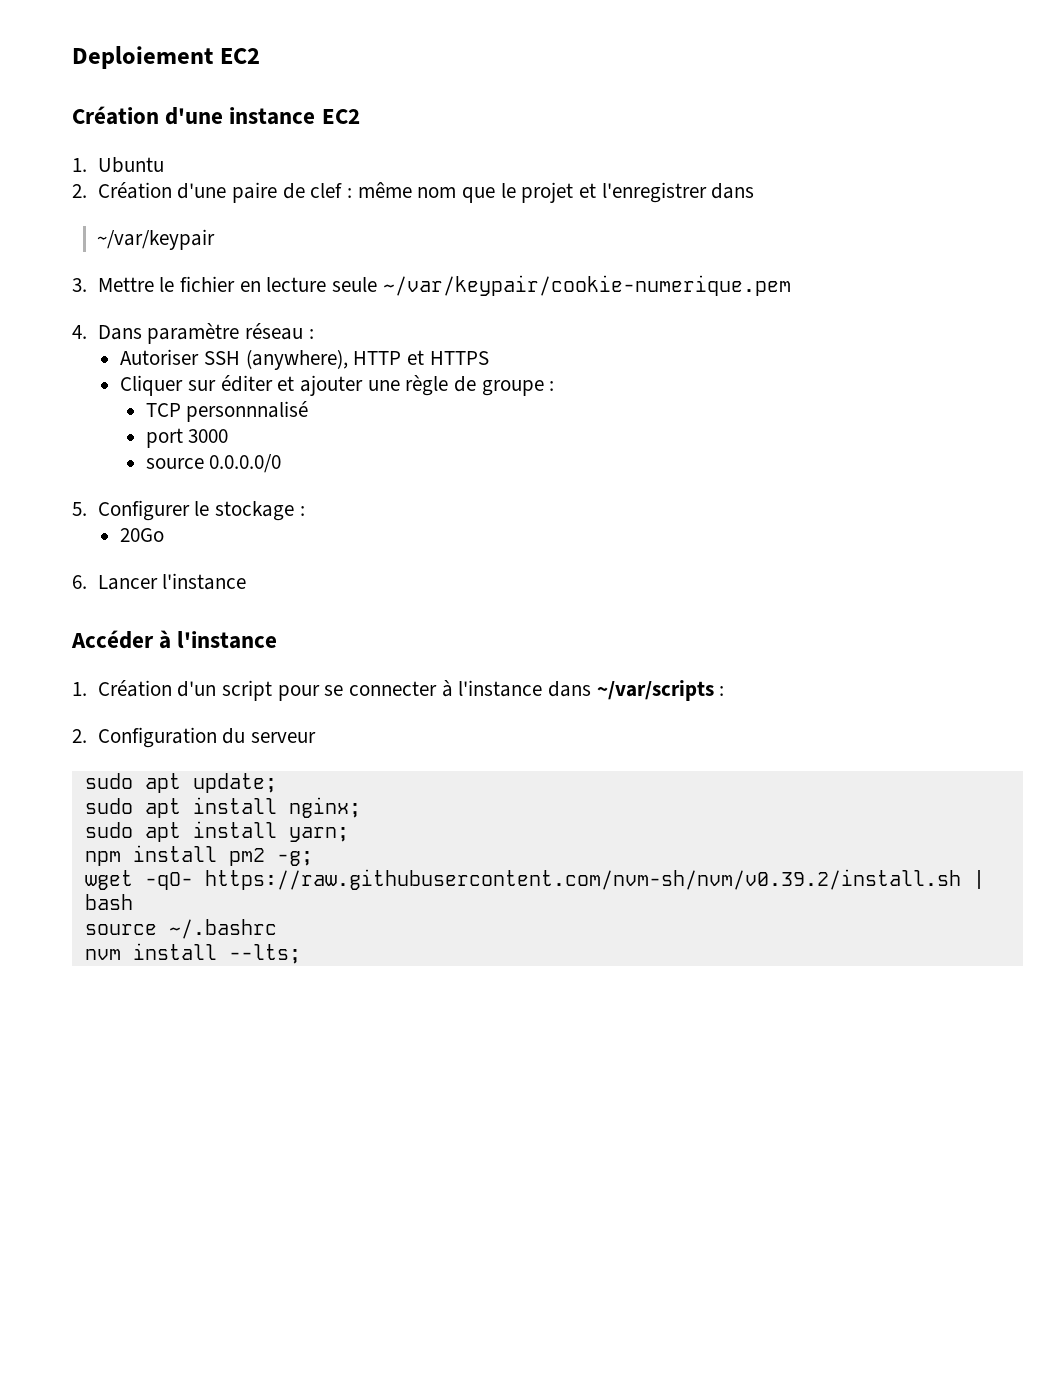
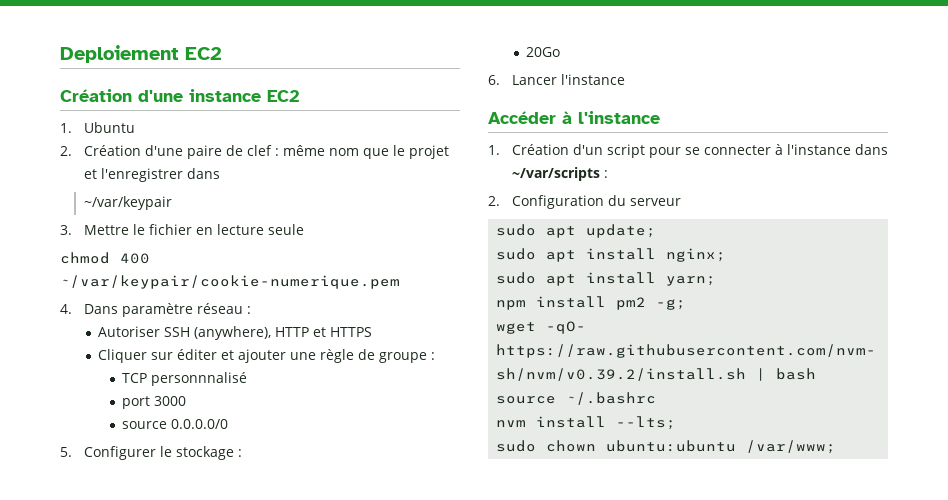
(377, 284) none -> [60,252,150,264] // chmod 400
(301, 954) none -> [496,440,837,454] // sudo chown ubuntu:ubuntu /var/www;

